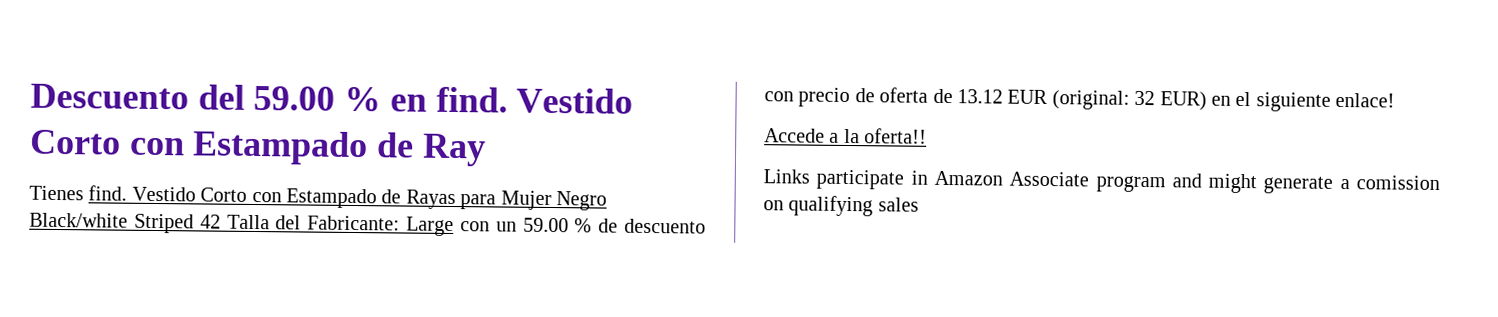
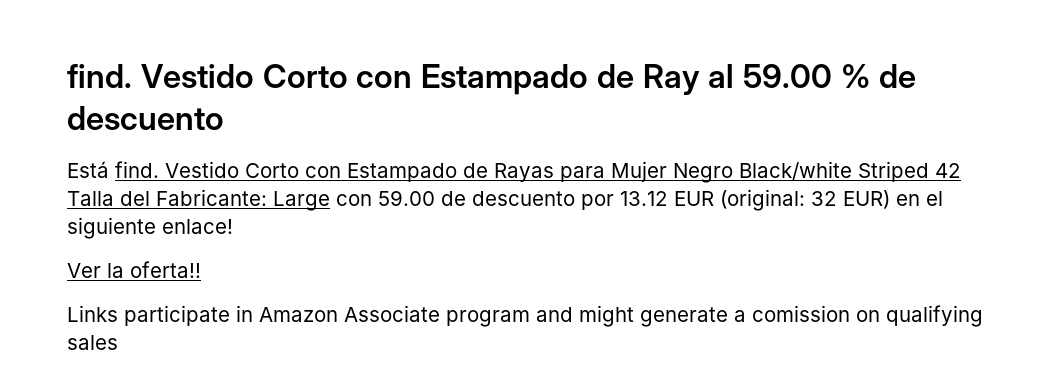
[30,83,427,112] Descuento del 59.00 % en -> (67, 76) none
[29,185,84,201] // Tienes -> [708,64,916,88] [67,106,224,130] [67,161,109,178] al 59.00 % de descuento // Está
[495,217,707,234] [764,87,953,108] un 59.00 % de descuento con precio de oferta de -> [378,190,614,210] 59.00 de descuento por
[764,128,840,143] Accede a -> [67,263,101,278] Ver

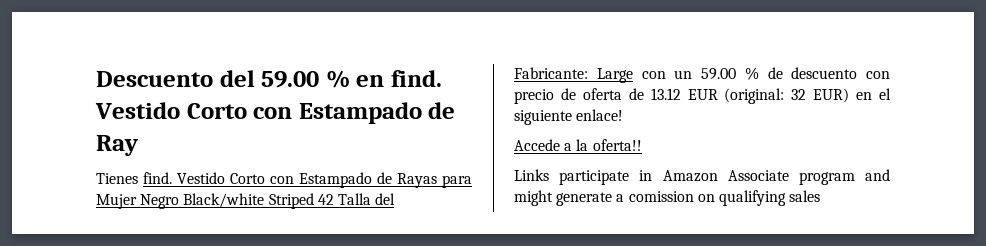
(67, 76) none -> [96,70,385,88] Descuento del 59.00 % en
[708,64,916,88] [67,106,224,130] [67,161,109,178] al 59.00 % de descuento // Está -> [96,173,138,184] // Tienes
[378,190,614,210] 59.00 de descuento por -> [674,67,890,80] [514,88,644,104] un 59.00 % de descuento con precio de oferta de
[67,263,101,278] Ver -> [514,139,573,151] Accede a

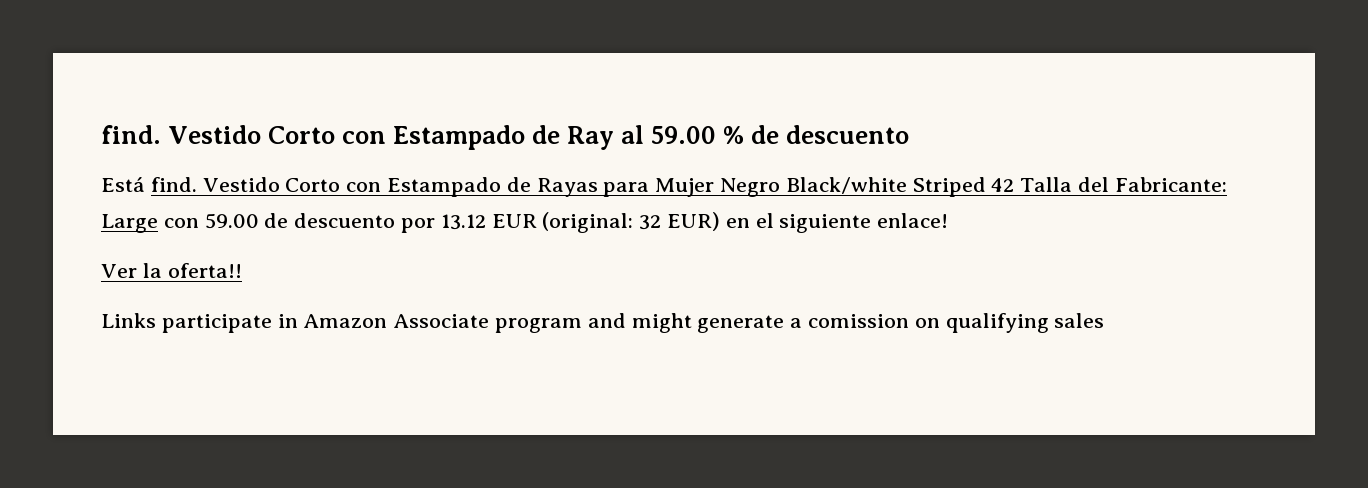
[96,70,385,88] Descuento del 59.00 % en -> (101, 134) none
[96,173,138,184] // Tienes -> [621,125,910,144] [101,177,145,192] al 59.00 % de descuento // Está
[674,67,890,80] [514,88,644,104] un 59.00 % de descuento con precio de oferta de -> [204,213,436,233] 59.00 de descuento por
[514,139,573,151] Accede a -> [101,264,137,278] Ver

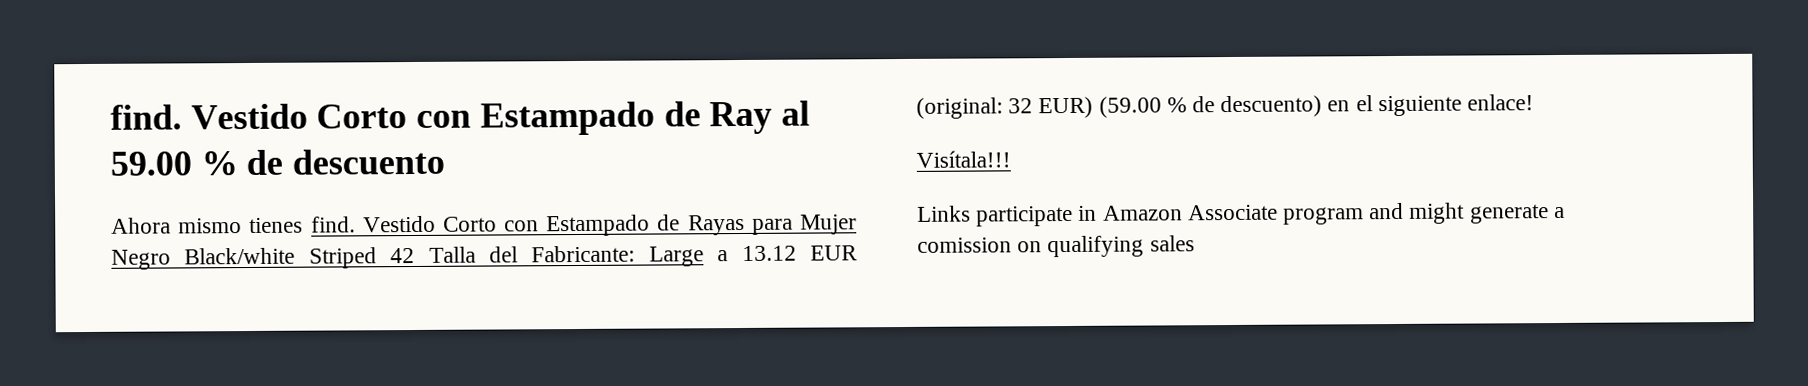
[101,177,145,192] Está -> [111,217,304,234] Ahora mismo tienes
[163,213,436,233] con 59.00 de descuento por -> [717,250,729,262] a
(721, 221) none -> [1098,95,1323,118] (59.00 % de descuento)
[101,263,242,278] Ver la oferta!! -> [916,150,1011,168] Visítala!!!

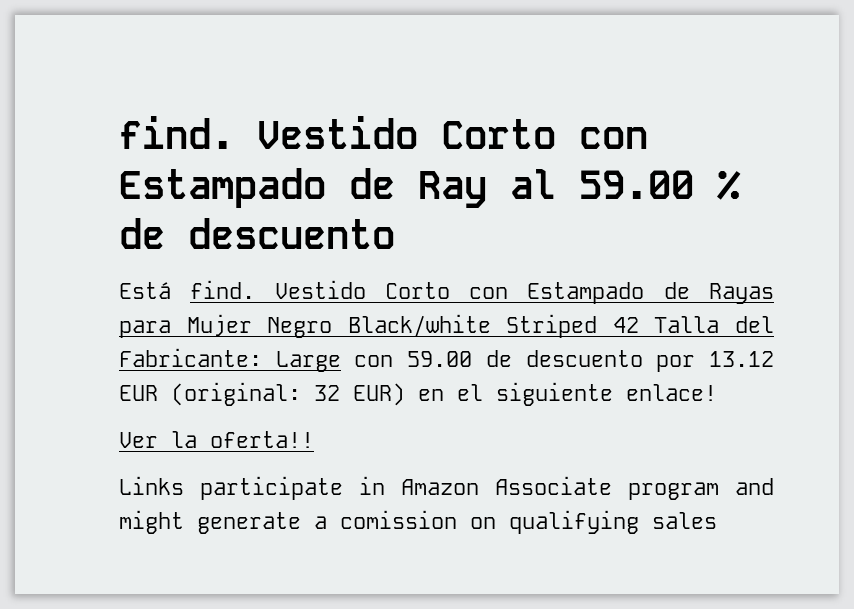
[111,217,304,234] Ahora mismo tienes -> [119,282,171,299] Está
[717,250,729,262] a -> [354,350,696,372] con 59.00 de descuento por
[1098,95,1323,118] (59.00 % de descuento) -> (405, 394) none
[916,150,1011,168] Visítala!!! -> [119,431,314,448] Ver la oferta!!

